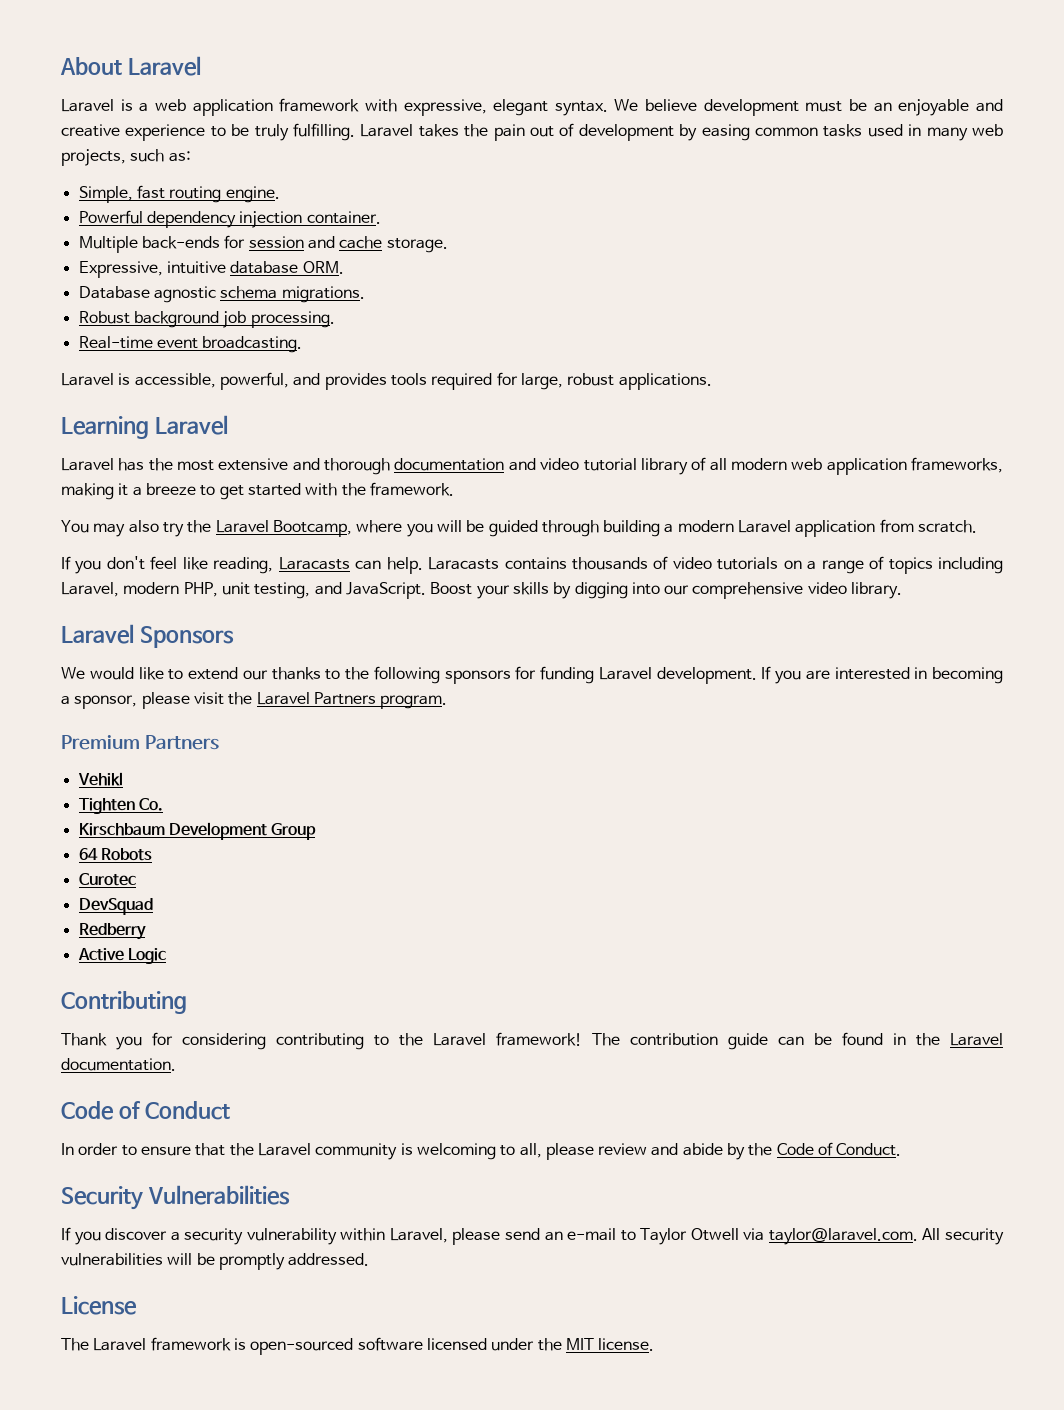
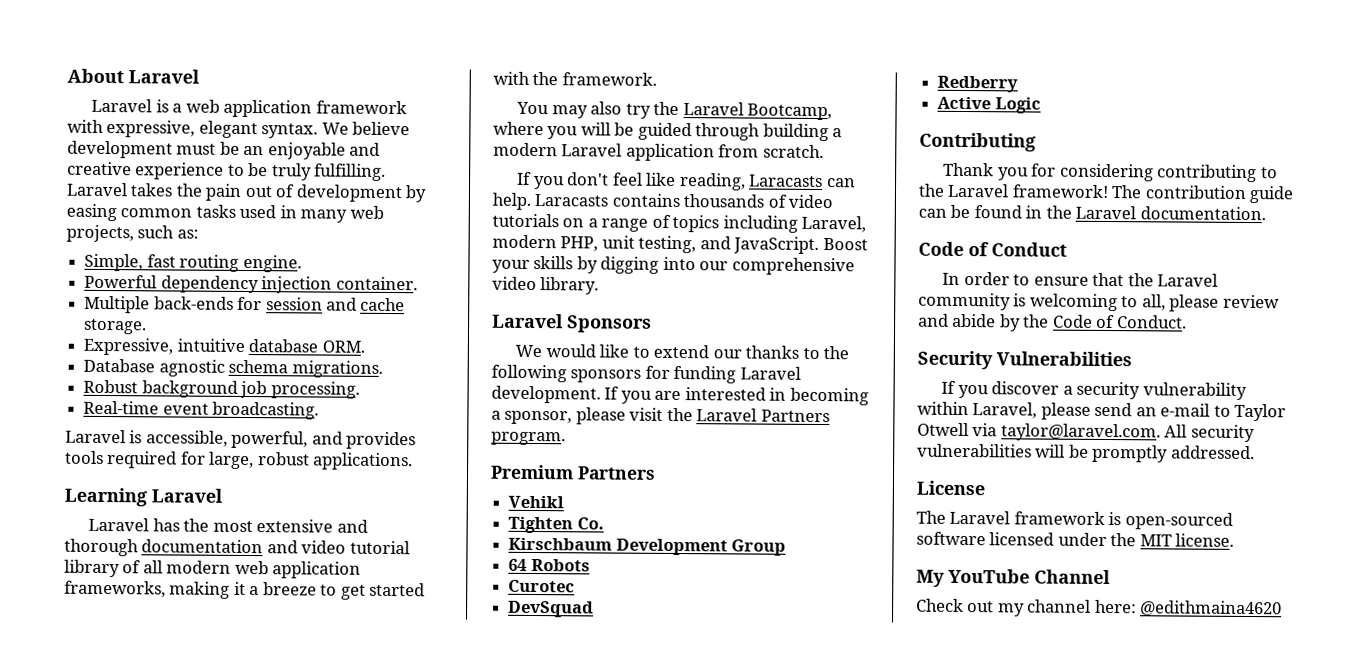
(655, 1344) none -> [916,568,1111,587] [916,598,1283,617] // My YouTube Channel // Check out my channel here: @edithmaina4620

